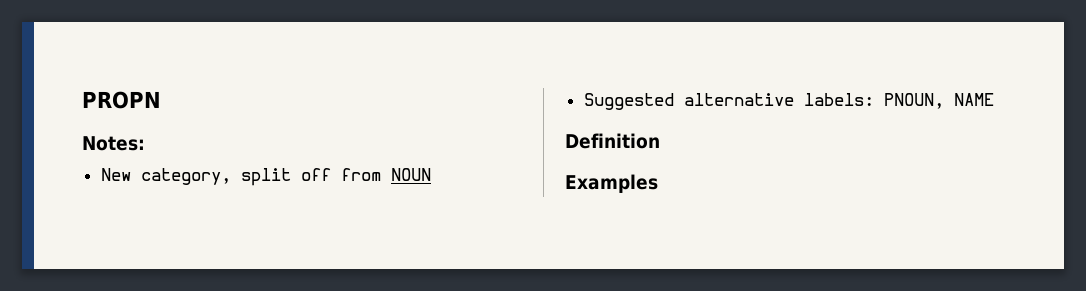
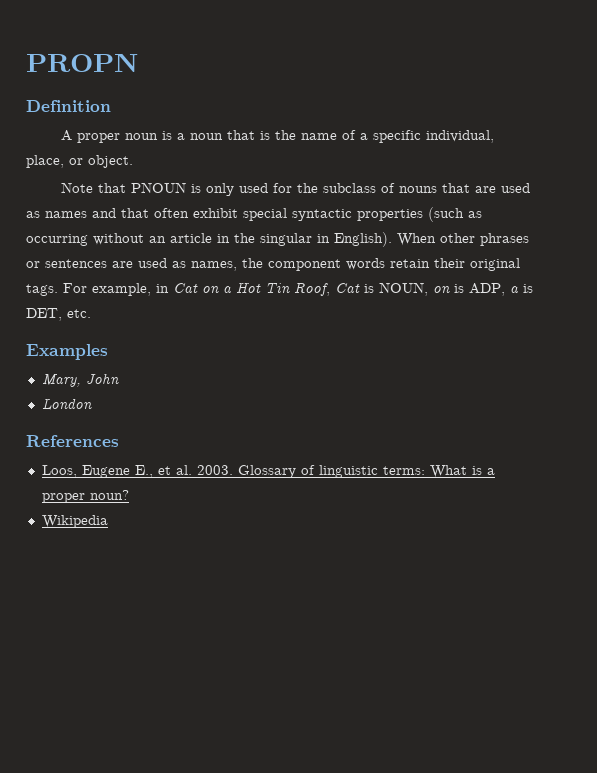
[82,136,145,151] [100,168,431,186] [583,93,994,110] [565,133,660,149] [565,174,658,193] Notes: // New category, split off from NOUN // Suggested alternative labels: PNOUN, NAME // Definition // Examples -> [26,100,111,112] [60,130,494,143] [26,155,133,168] [60,182,530,196] [26,207,482,222] [26,232,529,247] [26,258,520,271] [26,282,533,296] [26,308,91,321] [26,344,108,360] [41,373,119,387] [41,398,92,410] [26,435,119,447] [41,465,495,478] [41,490,129,503] [41,515,108,528] Definition // A proper noun is a noun that is the name of a specific individual, place, or object. // Note that PNOUN is only used for the subclass of nouns that are used as names and that often exhibit special syntactic properties (such as occurring without an article in the singular in English). When other phrases or sentences are used as names, the component words retain their original tags. For example, in Cat on a Hot Tin Roof, Cat is NOUN, on is ADP, a is DET, etc. // Examples // Mary, John // London // References // Loos, Eugene E., et al. 2003. Glossary of linguistic terms: What is a proper noun? // Wikipedia

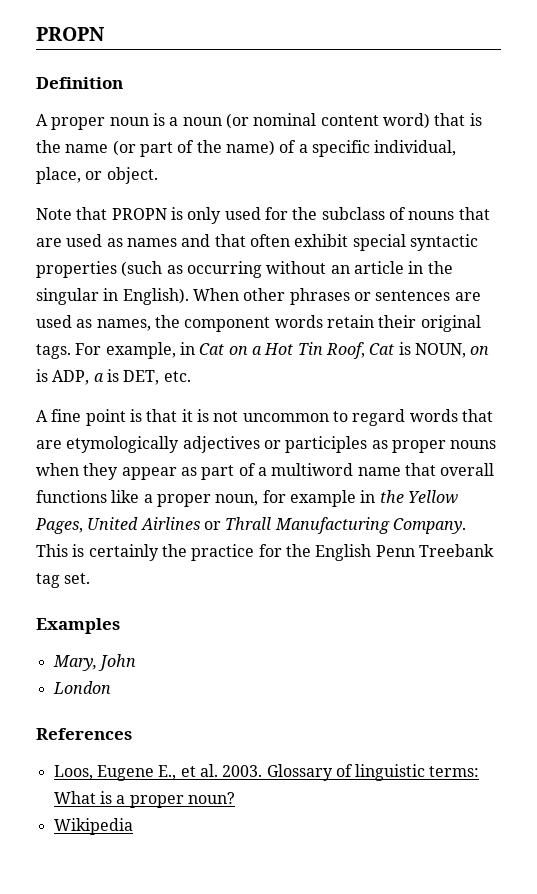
[226,130,337,140] that is the name -> [225,113,482,129] [36,140,275,157] (or nominal content word) that is the name (or part of the name)
[130,182,186,193] PNOUN -> [111,208,167,220] PROPN
(91, 313) none -> [36,409,493,426] [36,436,497,453] [36,463,495,480] [36,490,458,507] [35,517,466,534] [36,544,494,561] [36,573,91,588] // A fine point is that it is not uncommon to regard words that are etymologically adjectives or participles as proper nouns when they appear as part of a multiword name that overall functions like a proper noun, for example in the Yellow Pages, United Airlines or Thrall Manufacturing Company. This is certainly the practice for the English Penn Treebank tag set.

